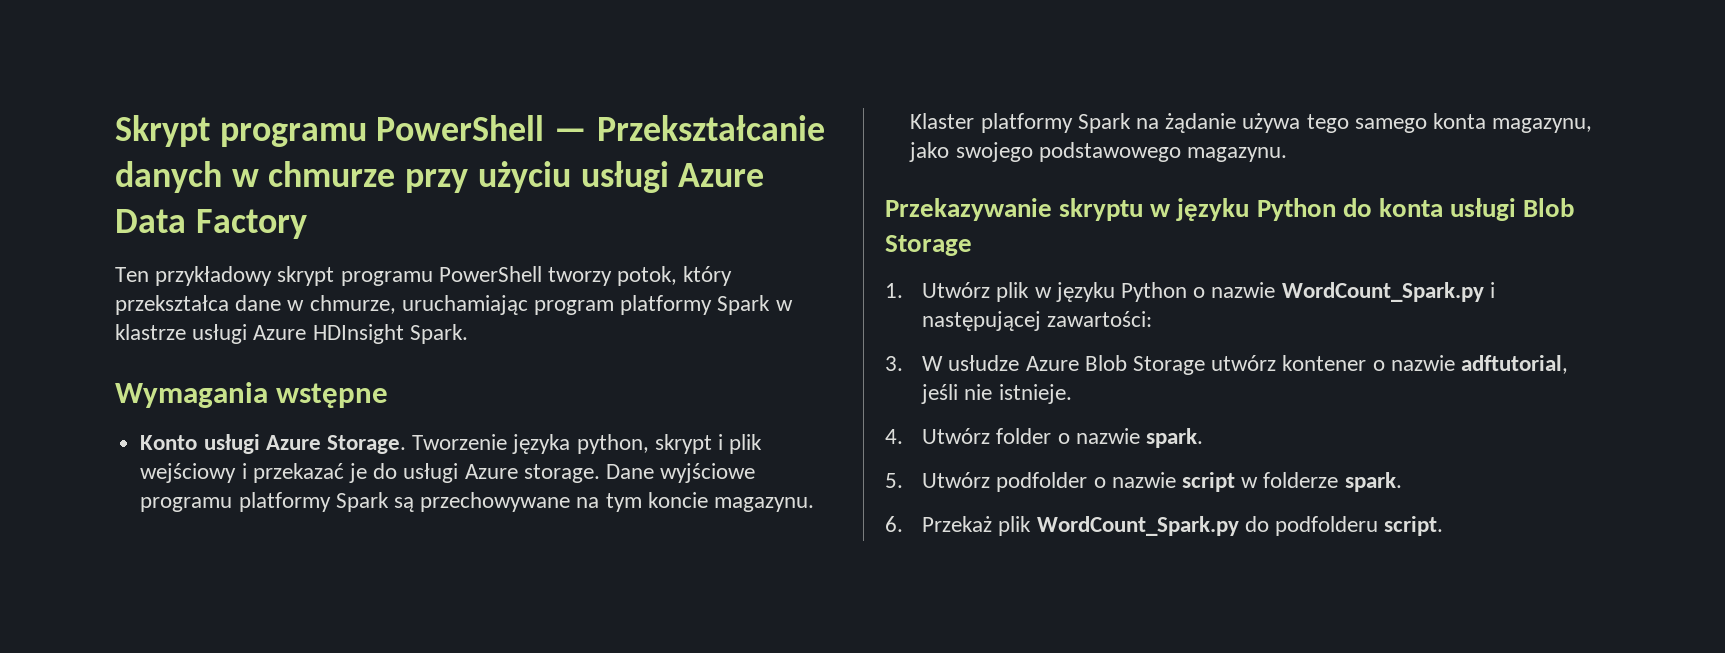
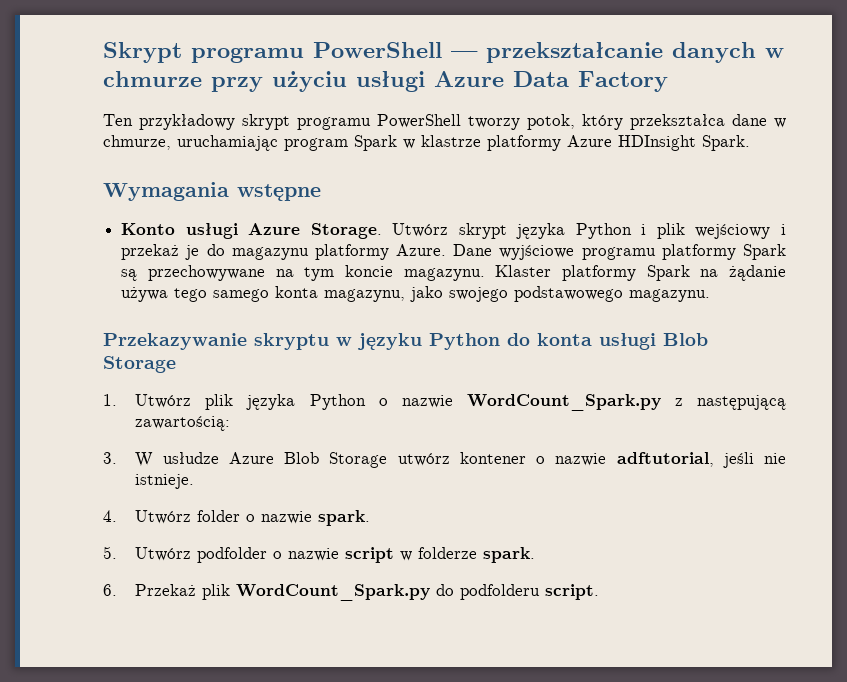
[596,115,825,141] Przekształcanie -> [486,42,663,63] przekształcanie
[620,295,713,315] platformy -> (348, 144) none
[192,324,248,344] usługi -> [487,135,561,151] platformy
[412,434,712,454] Tworzenie języka python, skrypt -> [392,223,632,239] Utwórz skrypt języka Python
[252,463,344,483] przekazać -> [121,244,180,260] przekaż
[403,463,600,483] usługi Azure storage. -> [231,244,447,260] magazynu platformy Azure.
[1034,282,1115,302] w języku -> [246,394,296,410] języka
[1489,282,1495,298] [922,311,1153,331] i następującej zawartości: -> [674,395,786,410] [135,416,231,431] z następującą zawartością:

